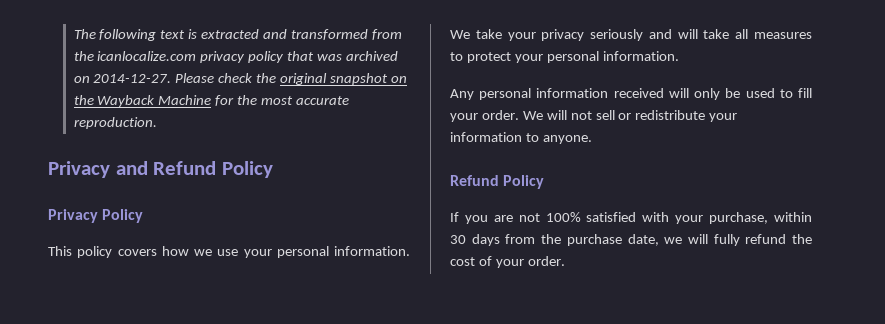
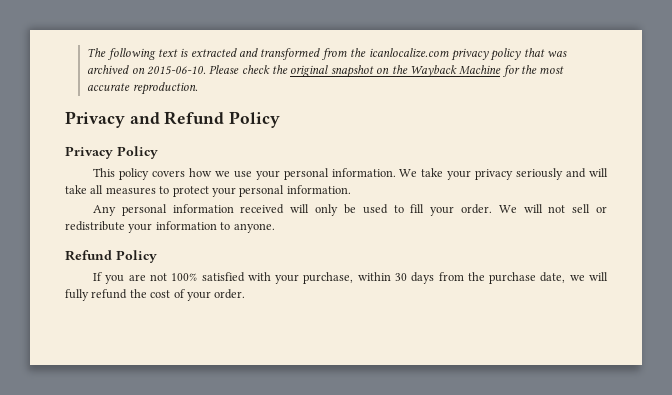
[93,74,172,83] 2014-12-27. -> [146,66,206,75] 2015-06-10.

